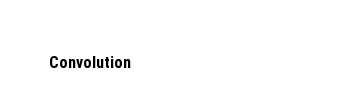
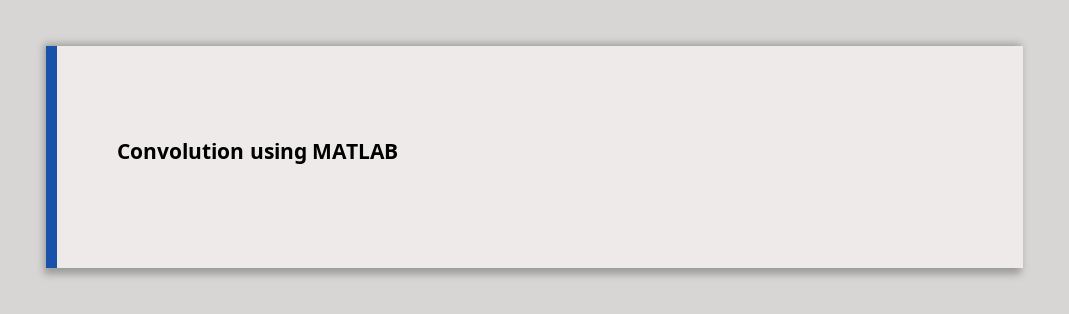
(131, 62) none -> [249,143,399,164] using MATLAB

